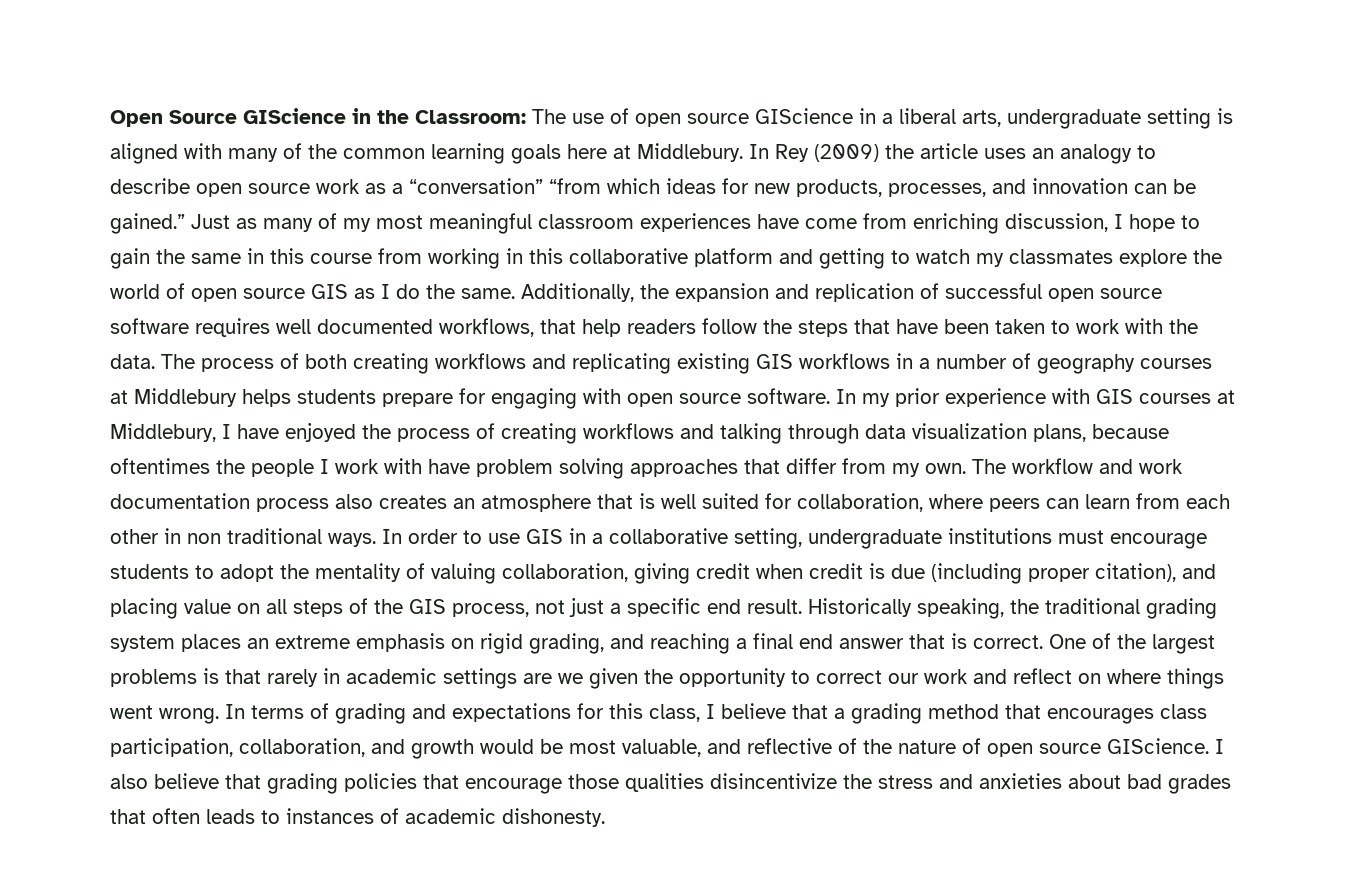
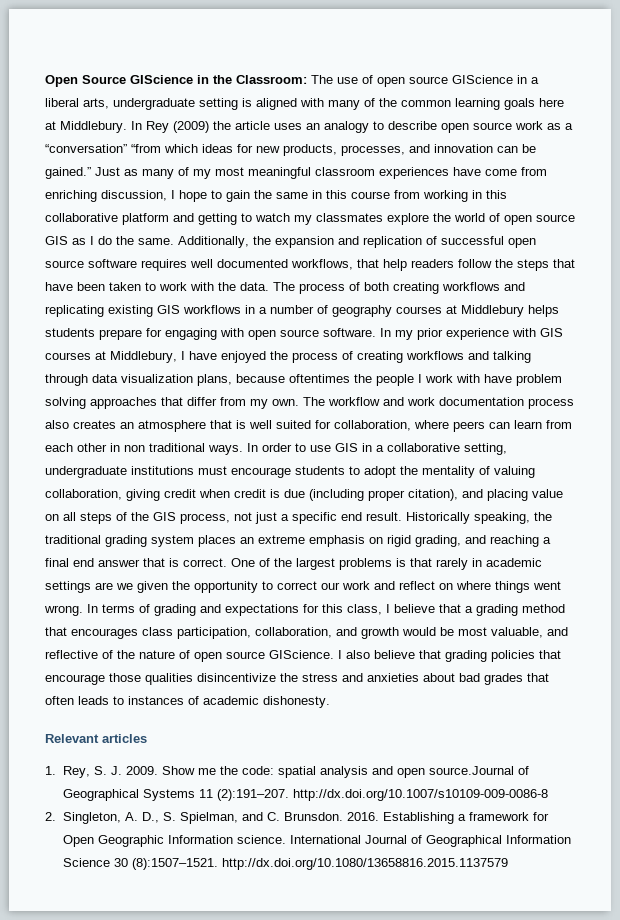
(605, 817) none -> [45,734,147,743] [45,766,529,778] [62,789,548,801] [45,812,549,824] [62,835,571,847] [62,858,508,870] // Relevant articles // 1. Rey, S. J. 2009. Show me the code: spatial analysis and open source.Journal of Geographical Systems 11 (2):191–207. http://dx.doi.org/10.1007/s10109-009-0086-8 // 2. Singleton, A. D., S. Spielman, and C. Brunsdon. 2016. Establishing a framework for Open Geographic Information science. International Journal of Geographical Information Science 30 (8):1507–1521. http://dx.doi.org/10.1080/13658816.2015.1137579

